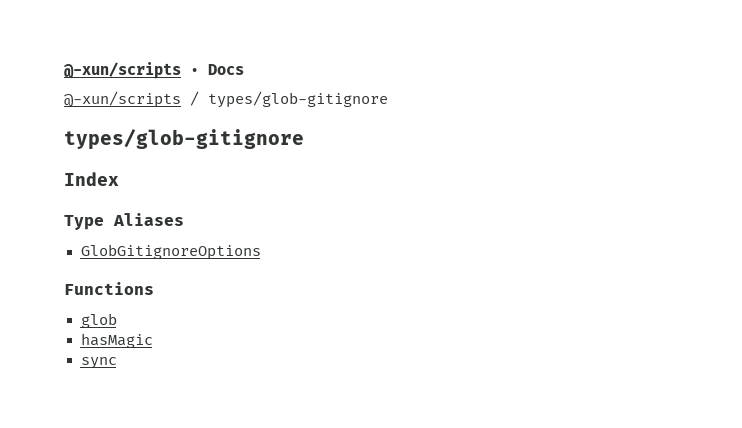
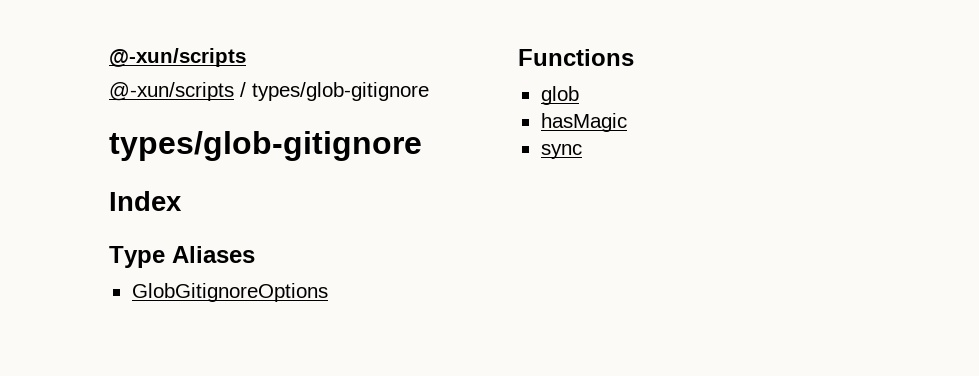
[63,62,244,79] @-xun/scripts • Docs -> [109,48,246,67] @-xun/scripts

